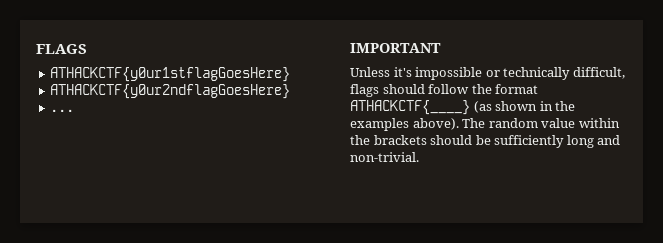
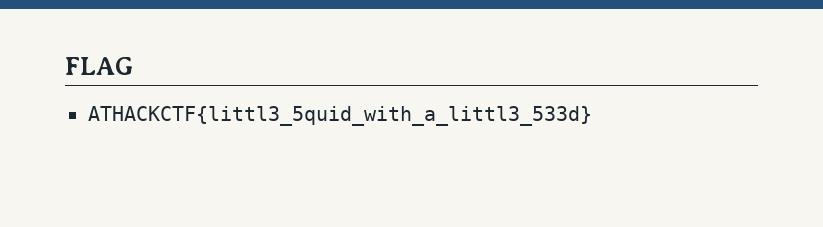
[36,44,87,54] [50,67,291,82] [50,84,291,99] [50,109,75,112] [350,43,441,53] [350,67,625,80] [350,84,539,97] [350,100,576,115] [350,118,620,131] [350,135,621,148] [350,152,419,162] FLAGS // ATHACKCTF{y0ur1stflagGoesHere} // ATHACKCTF{y0ur2ndflagGoesHere} // ... // IMPORTANT // Unless it's impossible or technically difficult, flags should follow the format ATHACKCTF{____} (as shown in the examples above). The random value within the brackets should be sufficiently long and non-trivial. -> [65,57,133,75] [87,106,592,126] FLAG // ATHACKCTF{littl3_5quid_with_a_littl3_533d}

